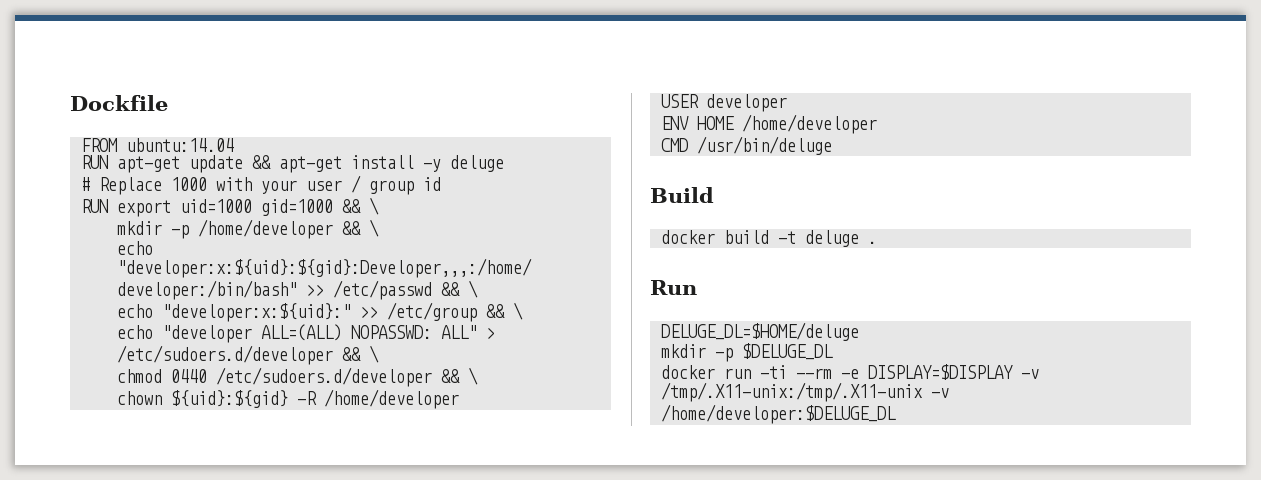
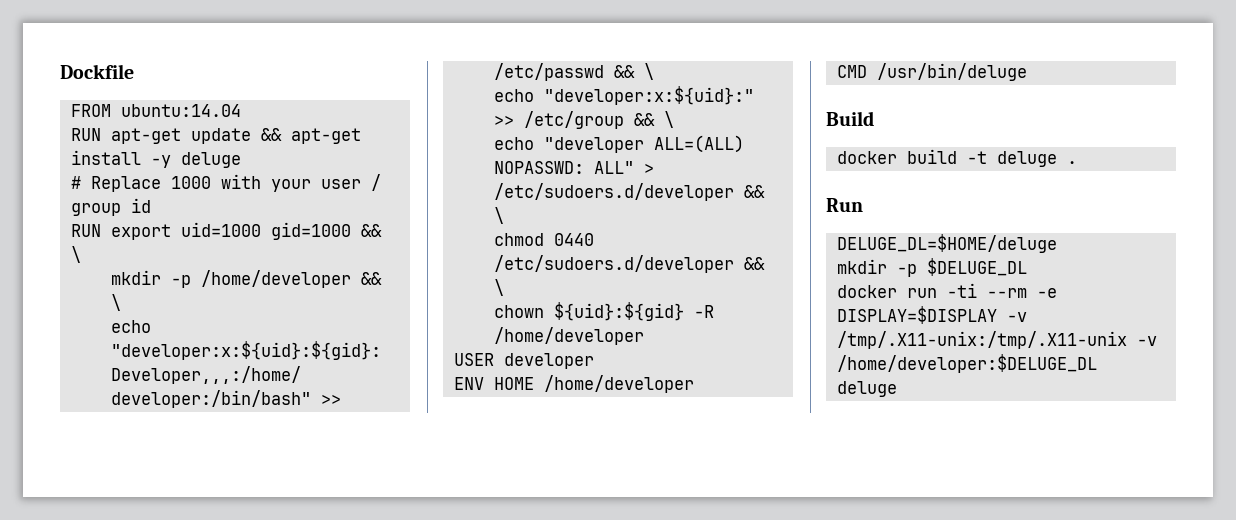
(897, 414) none -> [836,381,897,397] deluge

